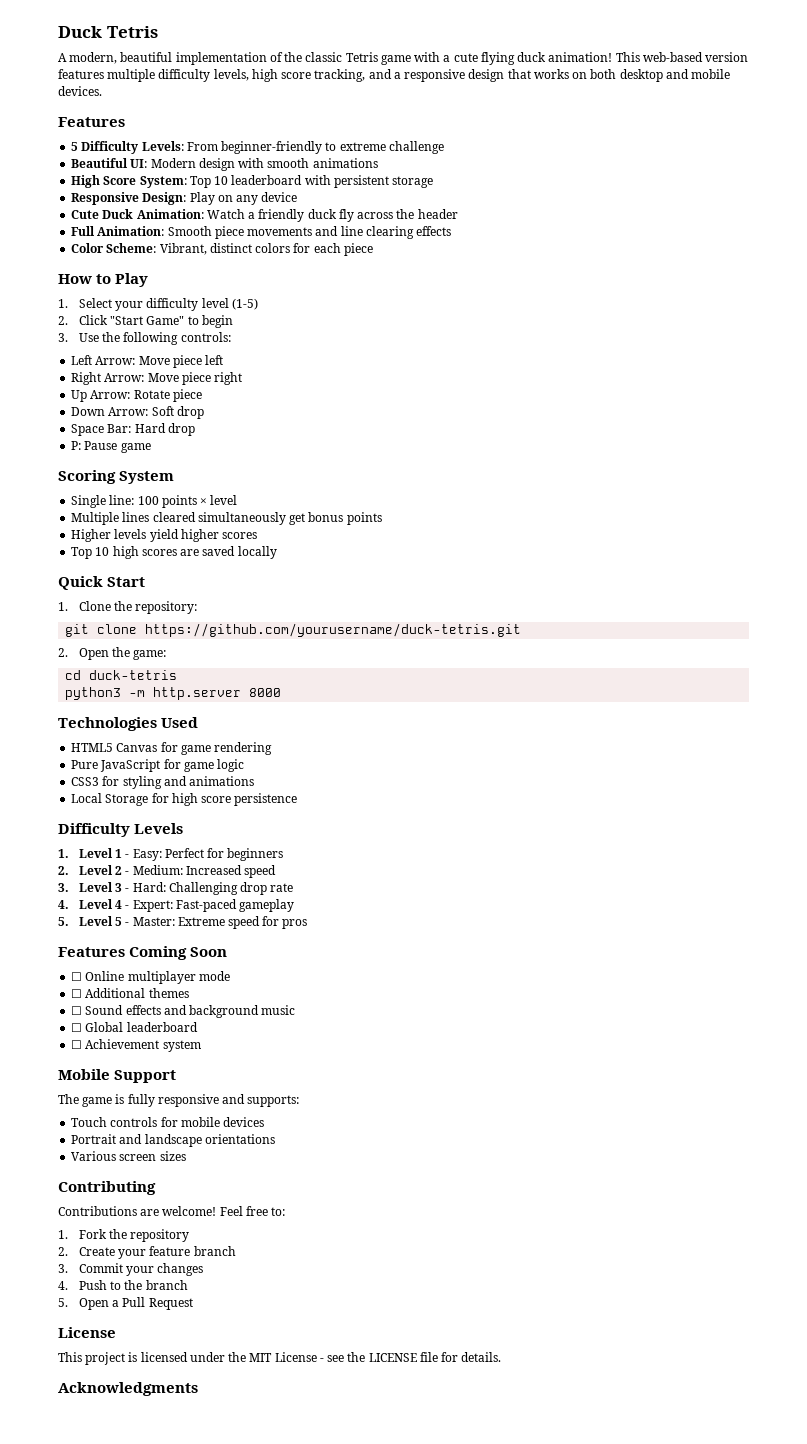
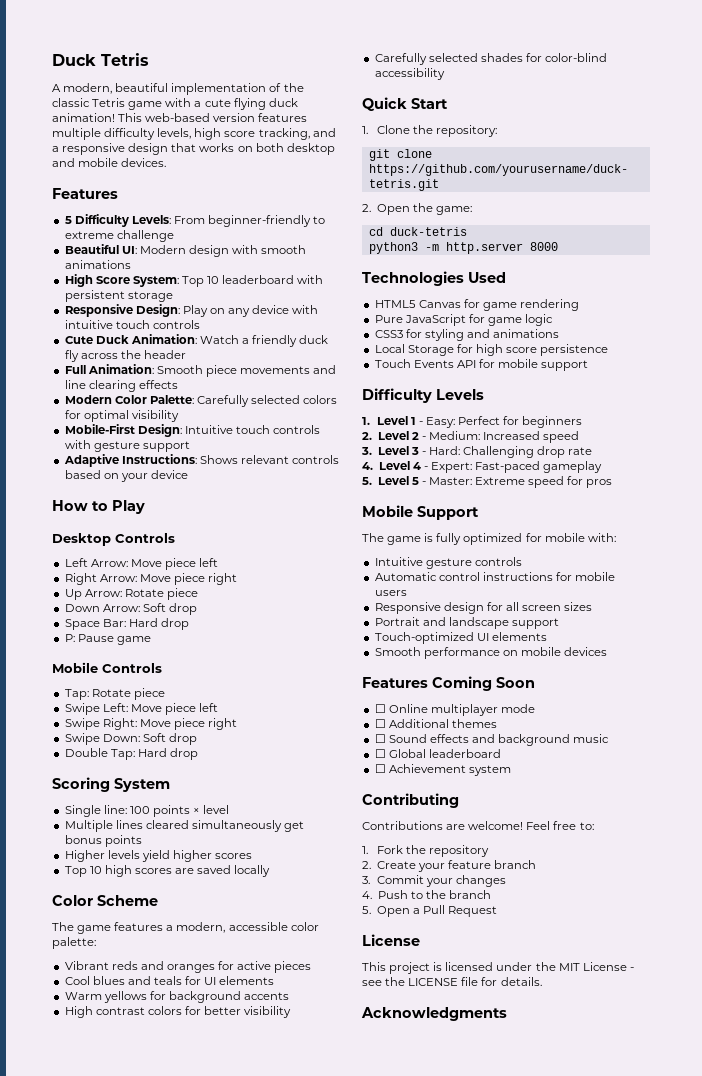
(298, 197) none -> [292,305,319,314] [64,320,200,329] with intuitive touch controls
[71,243,373,256] [58,273,149,287] [58,298,258,311] [58,315,233,328] [58,332,231,345] Color Scheme: Vibrant, distinct colors for each piece // How to Play // 1. Select your difficulty level (1-5) // 2. Click "Start Game" to begin // 3. Use the following controls: -> [64,395,338,407] [64,410,179,422] [64,424,321,437] [64,440,190,452] [63,454,340,467] [64,470,188,482] [52,500,145,514] [52,533,175,546] Modern Color Palette: Carefully selected colors for optimal visibility // Mobile-First Design: Intuitive touch controls with gesture support // Adaptive Instructions: Shows relevant controls based on your device // How to Play // Desktop Controls
(151, 448) none -> [52,662,162,673] [64,688,165,700] [64,703,219,715] [64,718,238,730] [64,733,197,745] [64,748,198,760] // Mobile Controls // Tap: Rotate piece // Swipe Left: Move piece left // Swipe Right: Move piece right // Swipe Down: Soft drop // Double Tap: Hard drop
(277, 552) none -> [52,895,158,906] [52,922,319,934] [52,937,96,949] [64,961,312,973] [64,976,275,985] [64,991,290,1003] [64,1006,292,1018] [374,53,608,65] [374,68,445,80] // Color Scheme // The game features a modern, accessible color palette: // Vibrant reds and oranges for active pieces // Cool blues and teals for UI elements // Warm yellows for background accents // High contrast colors for better visibility // Carefully selected shades for color-blind accessibility
(298, 799) none -> [374,359,589,371] // Touch Events API for mobile support
(308, 924) none -> [362,505,479,520] [362,533,616,545] [374,557,522,569] [374,572,616,581] [374,590,407,596] [374,602,593,614] [374,617,559,629] [374,632,547,644] [374,647,608,659] // Mobile Support // The game is fully optimized for mobile with: // Intuitive gesture controls // Automatic control instructions for mobile users // Responsive design for all screen sizes // Portrait and landscape support // Touch-optimized UI elements // Smooth performance on mobile devices
[58,1069,177,1083] [58,1094,300,1107] [71,1117,265,1127] [71,1134,275,1147] [71,1151,186,1161] // Mobile Support // The game is fully responsive and supports: // Touch controls for mobile devices // Portrait and landscape orientations // Various screen sizes -> (511, 770) none

